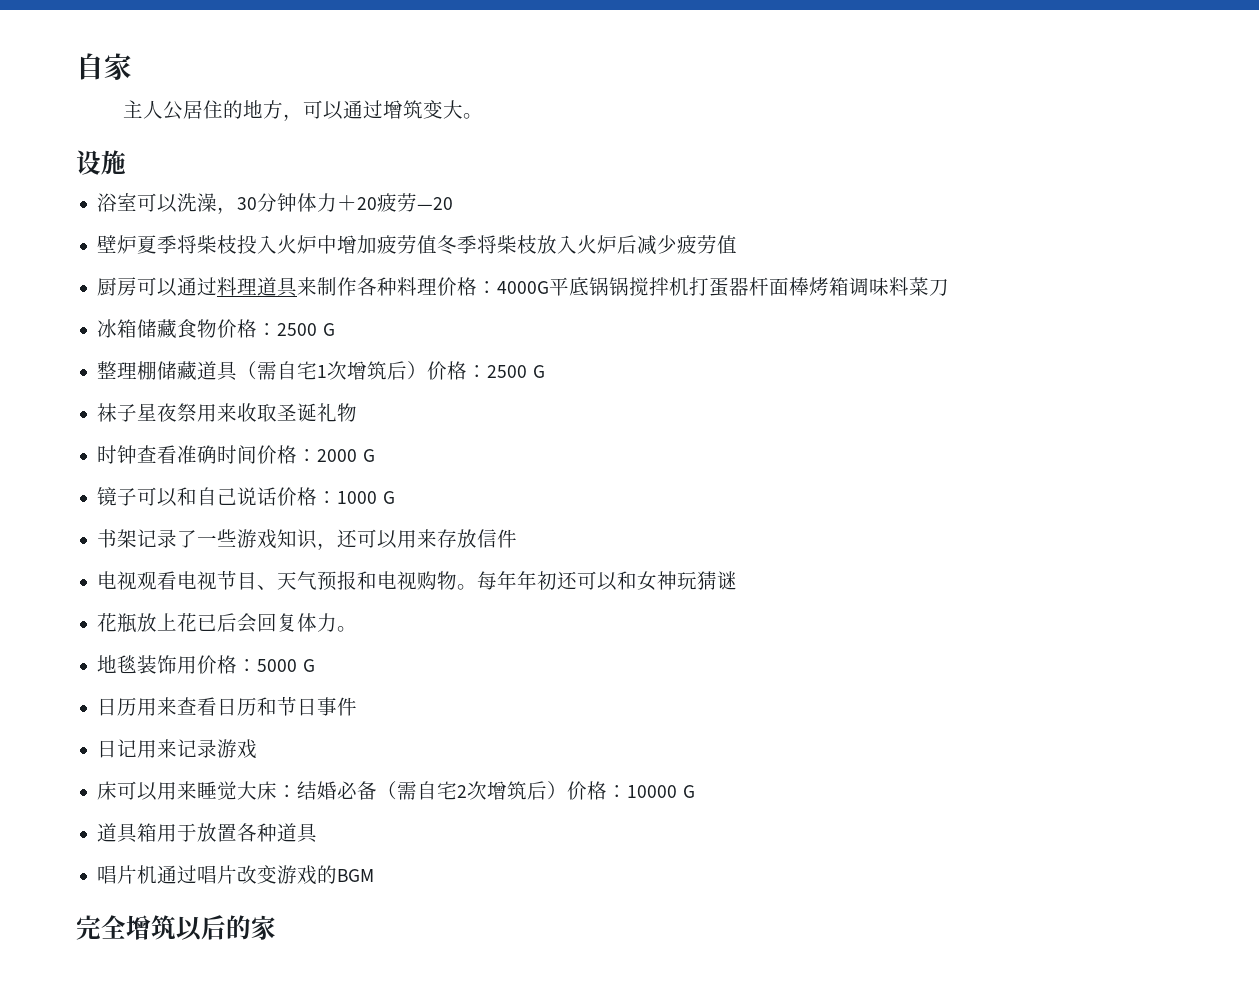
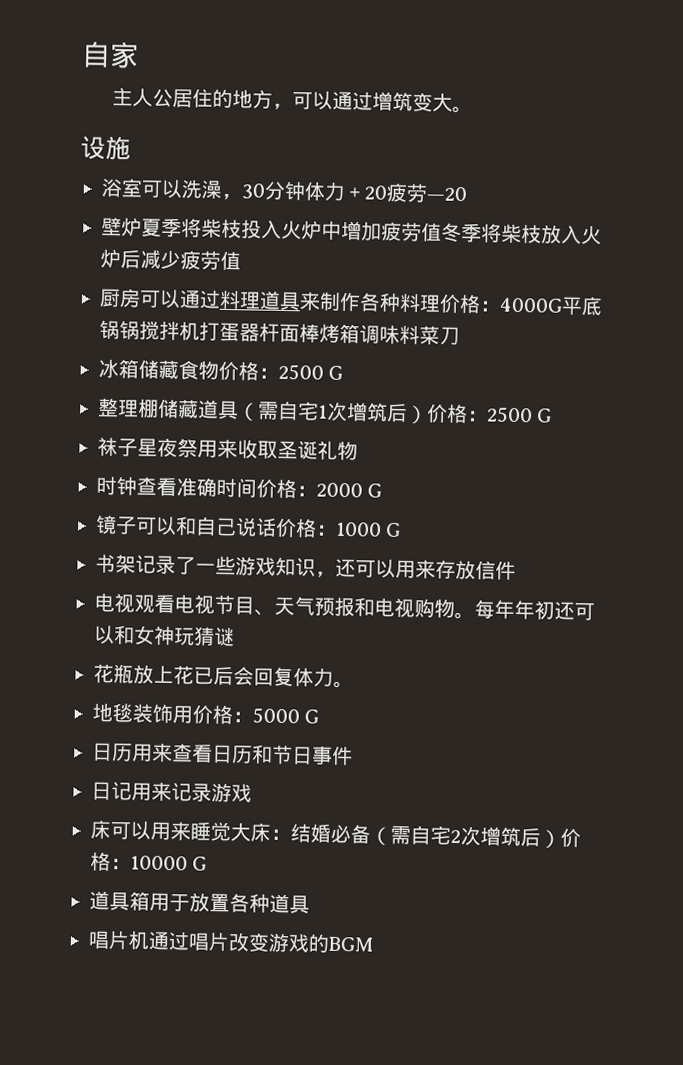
[76,915,276,941] // 完全增筑以后的家 -> (375, 944) none

